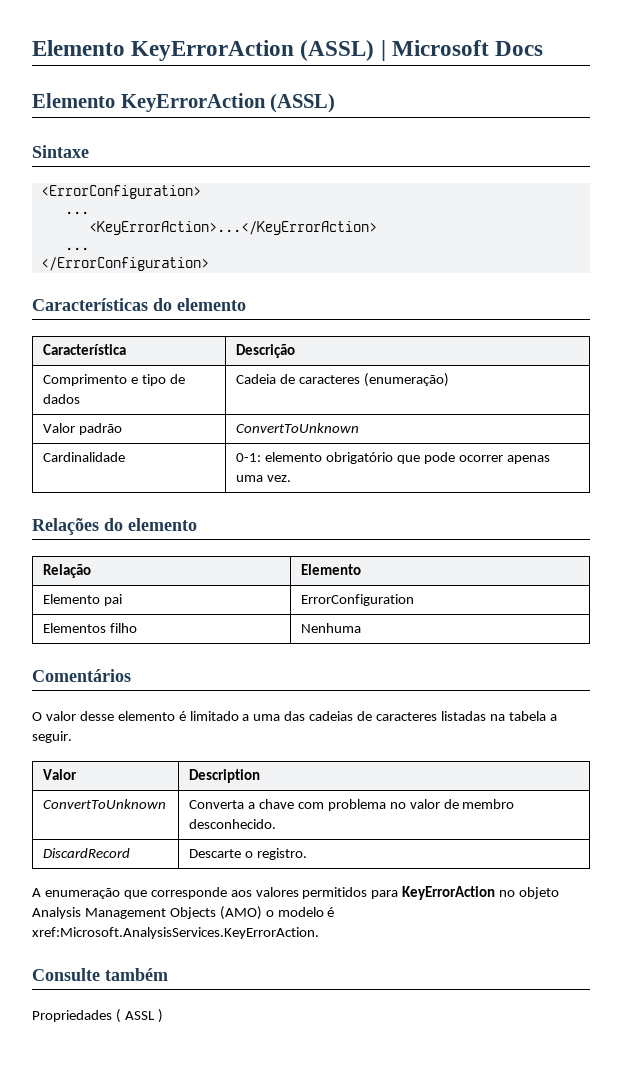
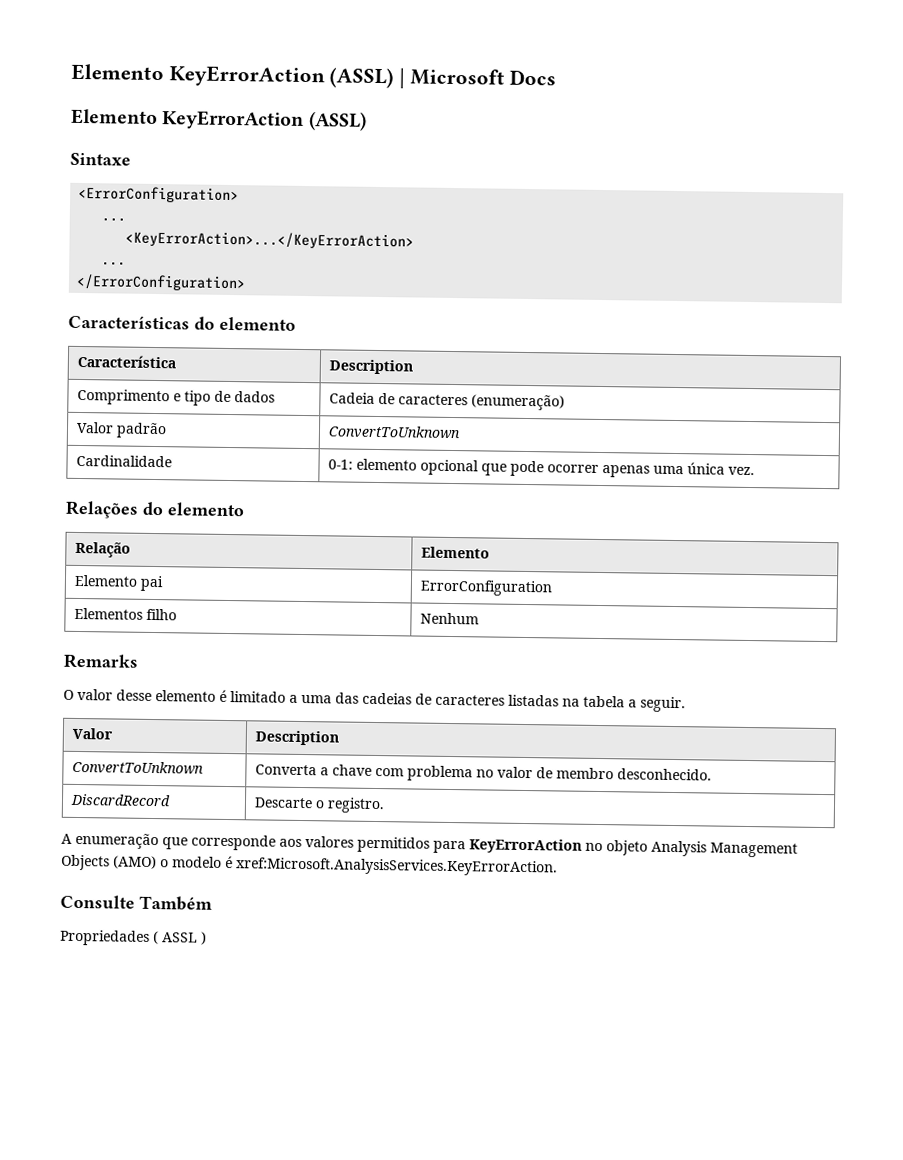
[236,344,296,358] Descrição -> [329,359,414,375] Description
[325,452,393,464] obrigatório -> [420,459,480,476] opcional
(264, 478) none -> [687,462,726,475] única
[301,623,362,633] [32,669,131,682] Nenhuma // Comentários -> [420,612,480,625] [63,653,138,669] Nenhum // Remarks
[105,968,168,981] também -> [139,895,213,911] Também

